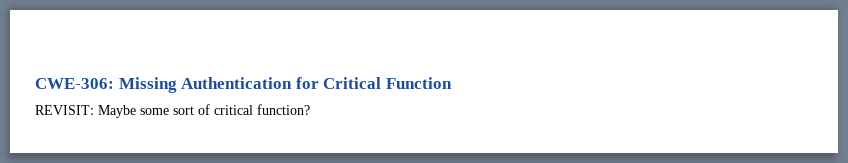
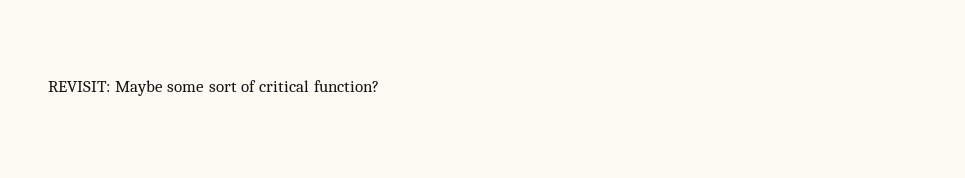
[35,77,452,93] CWE-306: Missing Authentication for Critical Function // -> (48, 86) none

